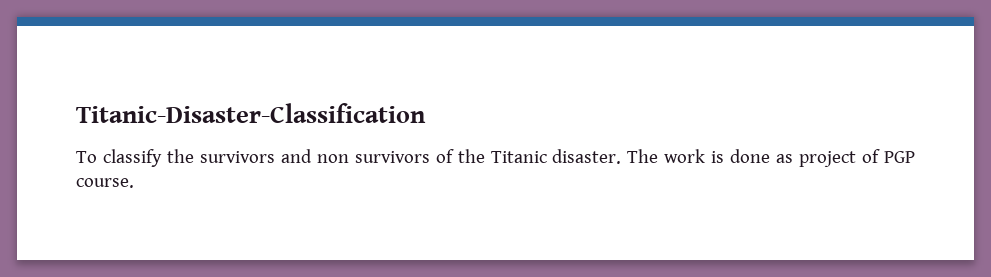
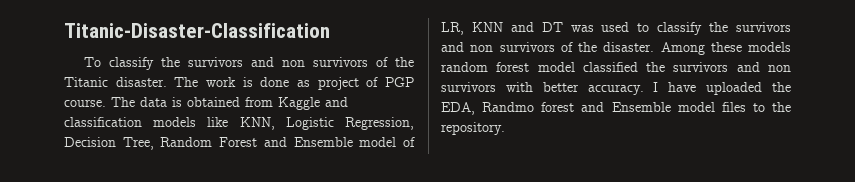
(134, 183) none -> [111,97,348,110] [64,117,414,130] [64,137,416,150] [441,22,791,35] [441,42,791,55] [441,62,791,72] [441,82,791,95] [441,102,791,115] [441,122,505,135] The data is obtained from Kaggle and classification models like KNN, Logistic Regression, Decision Tree, Random Forest and Ensemble model of LR, KNN and DT was used to classify the survivors and non survivors of the disaster. Among these models random forest model classified the survivors and non survivors with better accuracy. I have uploaded the EDA, Randmo forest and Ensemble model files to the repository.

